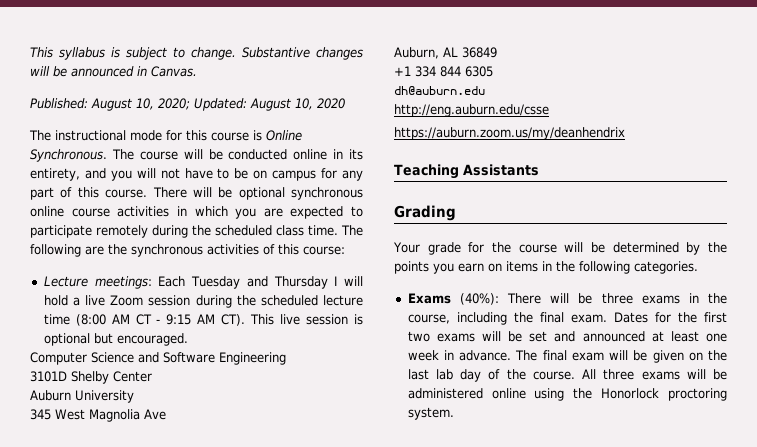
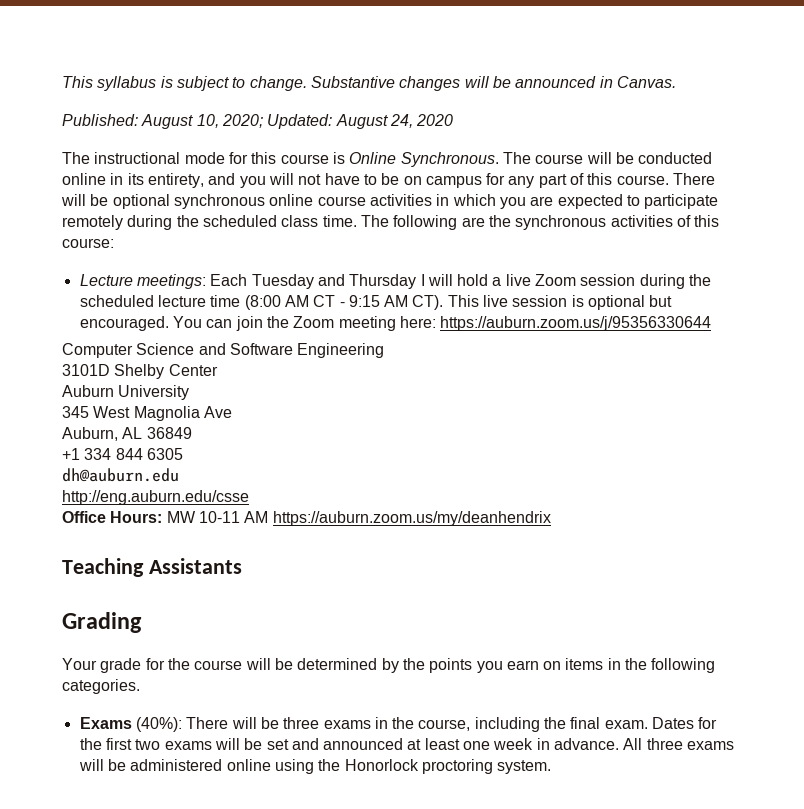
[295,98,313,110] 10, -> [389,114,413,128] 24,
(188, 339) none -> [172,316,712,331] You can join the Zoom meeting here: https://auburn.zoom.us/j/95356330644
(549, 110) none -> [62,511,269,523] Office Hours: MW 10-11 AM
[515,350,727,363] [407,369,575,382] The final exam will be given on the last lab day of the course. -> (620, 744) none

